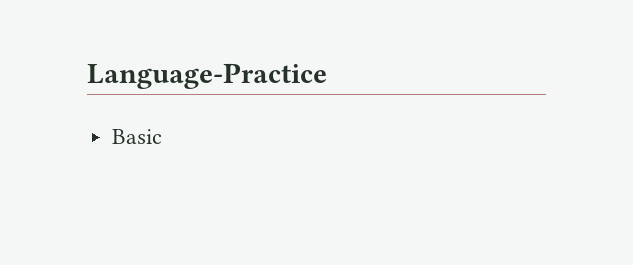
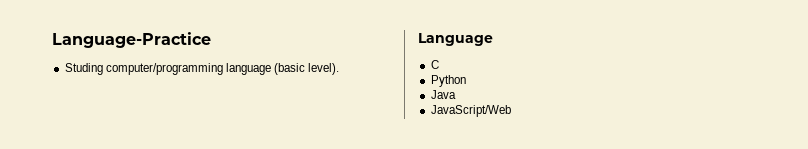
[112,129,163,144] Basic -> [64,63,340,75] [418,33,493,46] [430,60,439,69] [430,75,466,87] [430,90,456,99] [430,105,511,117] Studing computer/programming language (basic level). // Language // C // Python // Java // JavaScript/Web

